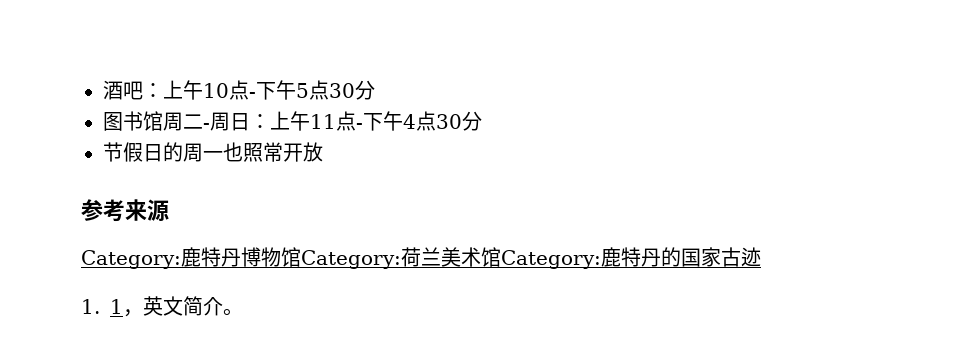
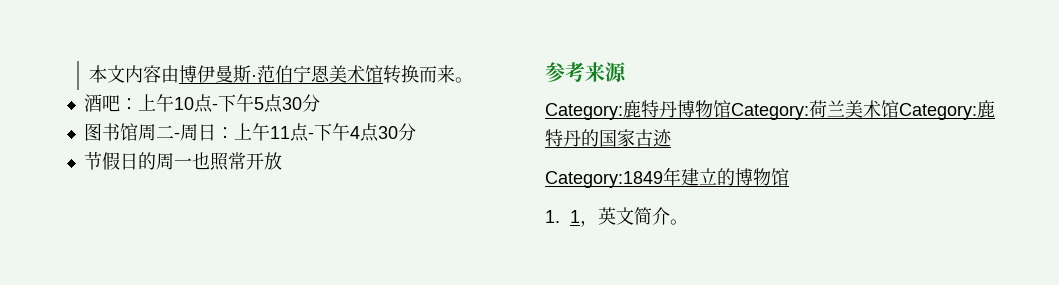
(103, 90) none -> [89,65,474,84] 本文内容由博伊曼斯·范伯宁恩美术馆转换而来。 //
(761, 257) none -> [545,167,789,188] // Category:1849年建立的博物馆

